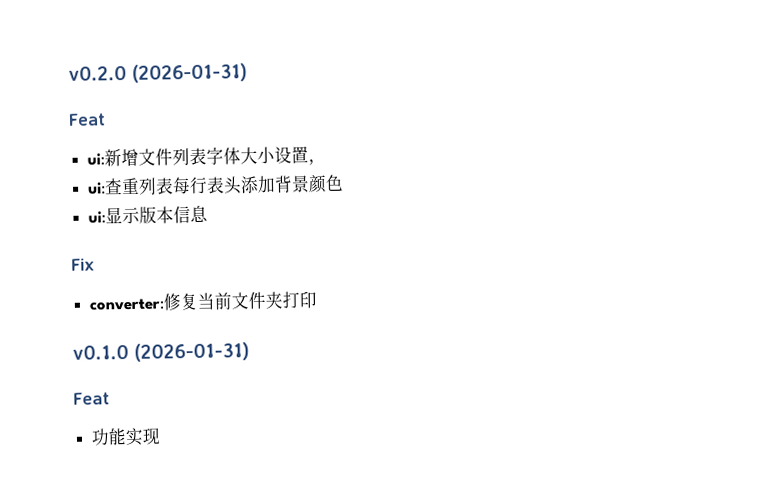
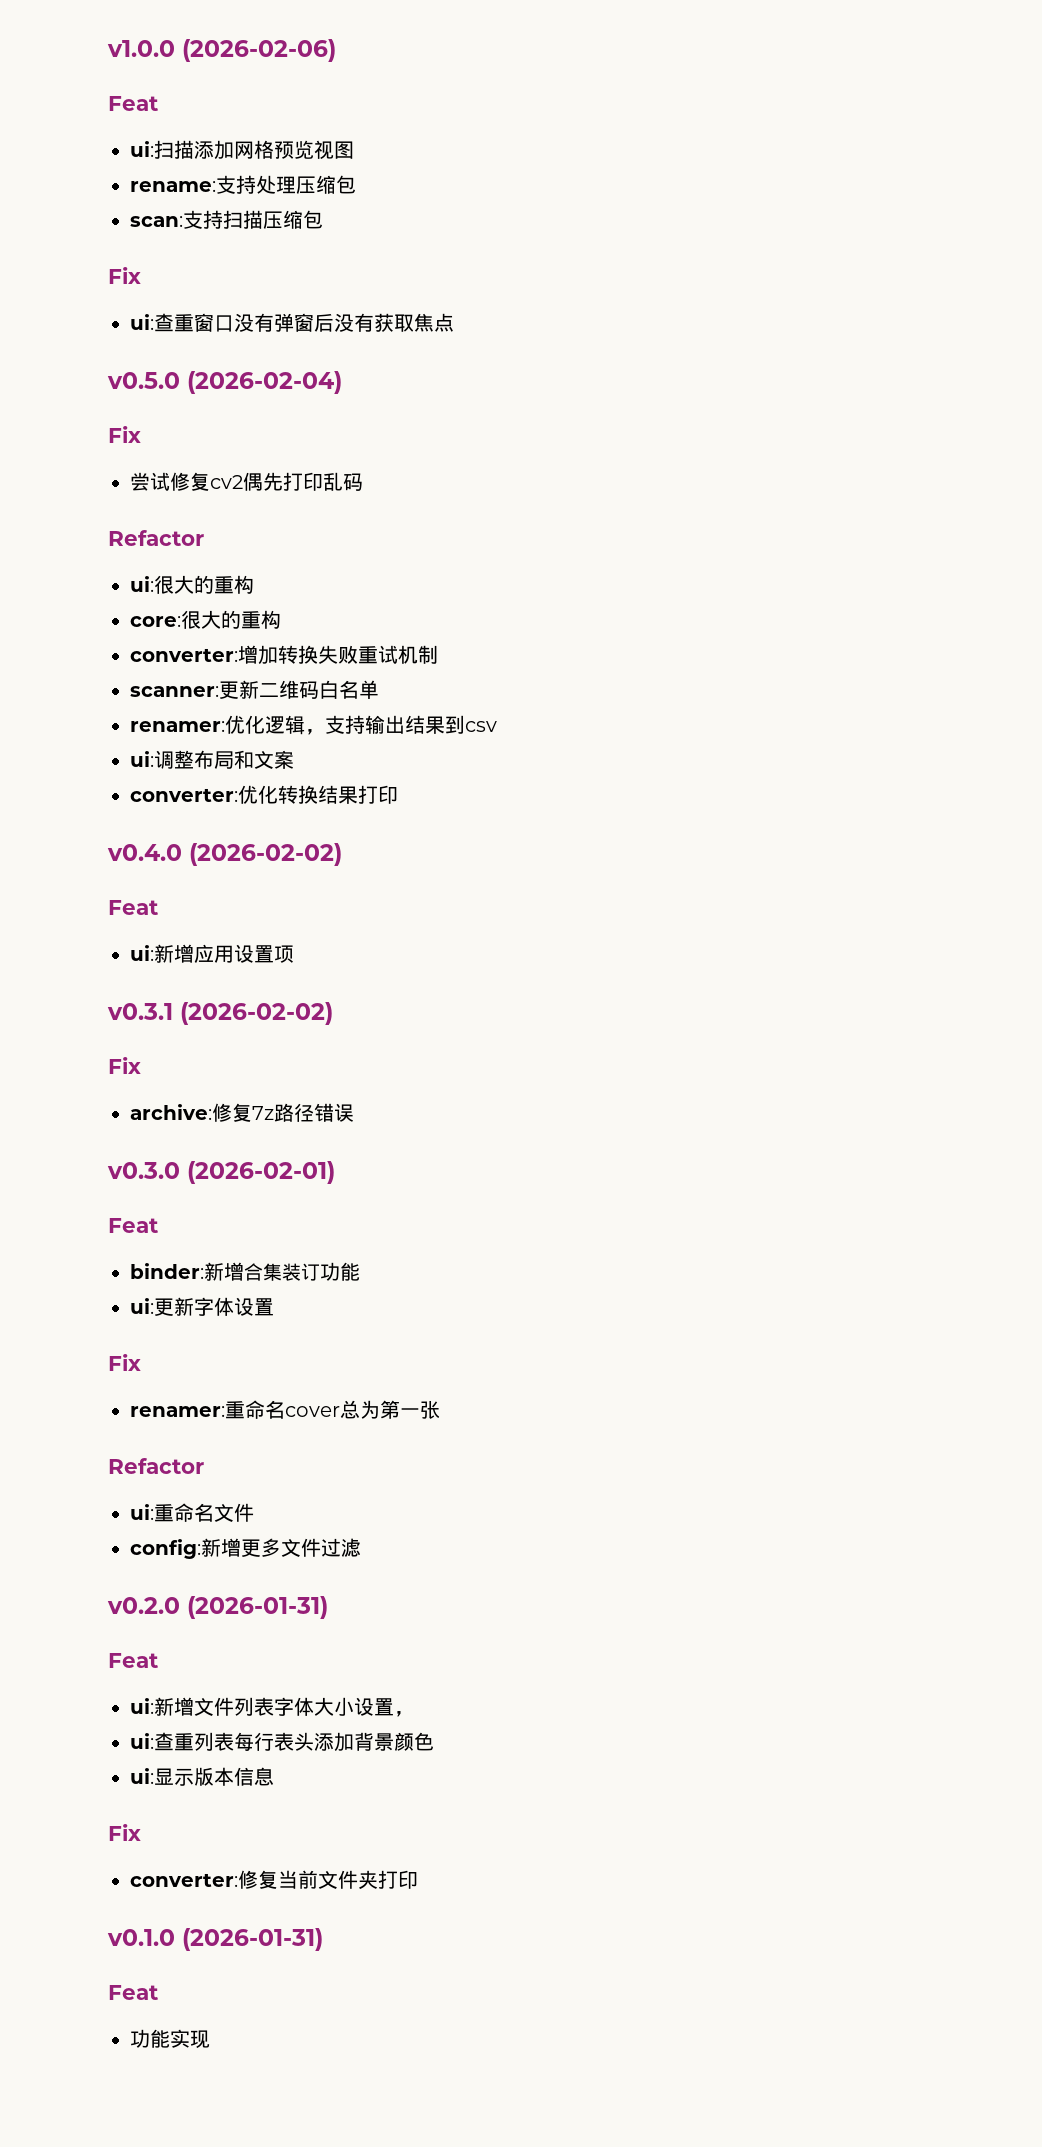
(68, 73) none -> [107,39,336,62] [108,96,158,111] [130,140,354,160] [130,175,356,194] [130,210,323,229] [108,267,141,284] [130,313,454,332] [107,371,342,394] [108,426,141,443] [130,472,363,491] [108,530,204,546] [130,575,254,594] [130,610,281,629] [130,645,438,665] [130,680,379,699] [130,715,497,735] [130,750,294,769] [130,785,398,804] [107,843,342,866] [108,900,158,915] [130,944,294,963] [107,1002,333,1025] [108,1057,141,1074] [130,1103,354,1122] [107,1161,335,1184] [108,1218,158,1233] [130,1262,360,1281] [130,1297,274,1316] [108,1354,141,1371] [130,1400,440,1419] [108,1458,204,1474] [130,1503,254,1522] [130,1538,361,1559] v1.0.0 (2026-02-06) // Feat // ui:扫描添加网格预览视图 // rename:支持处理压缩包 // scan:支持扫描压缩包 // Fix // ui:查重窗口没有弹窗后没有获取焦点 // v0.5.0 (2026-02-04) // Fix // 尝试修复cv2偶先打印乱码 // Refactor // ui:很大的重构 // core:很大的重构 // converter:增加转换失败重试机制 // scanner:更新二维码白名单 // renamer:优化逻辑，支持输出结果到csv // ui:调整布局和文案 // converter:优化转换结果打印 // v0.4.0 (2026-02-02) // Feat // ui:新增应用设置项 // v0.3.1 (2026-02-02) // Fix // archive:修复7z路径错误 // v0.3.0 (2026-02-01) // Feat // binder:新增合集装订功能 // ui:更新字体设置 // Fix // renamer:重命名cover总为第一张 // Refactor // ui:重命名文件 // config:新增更多文件过滤 //

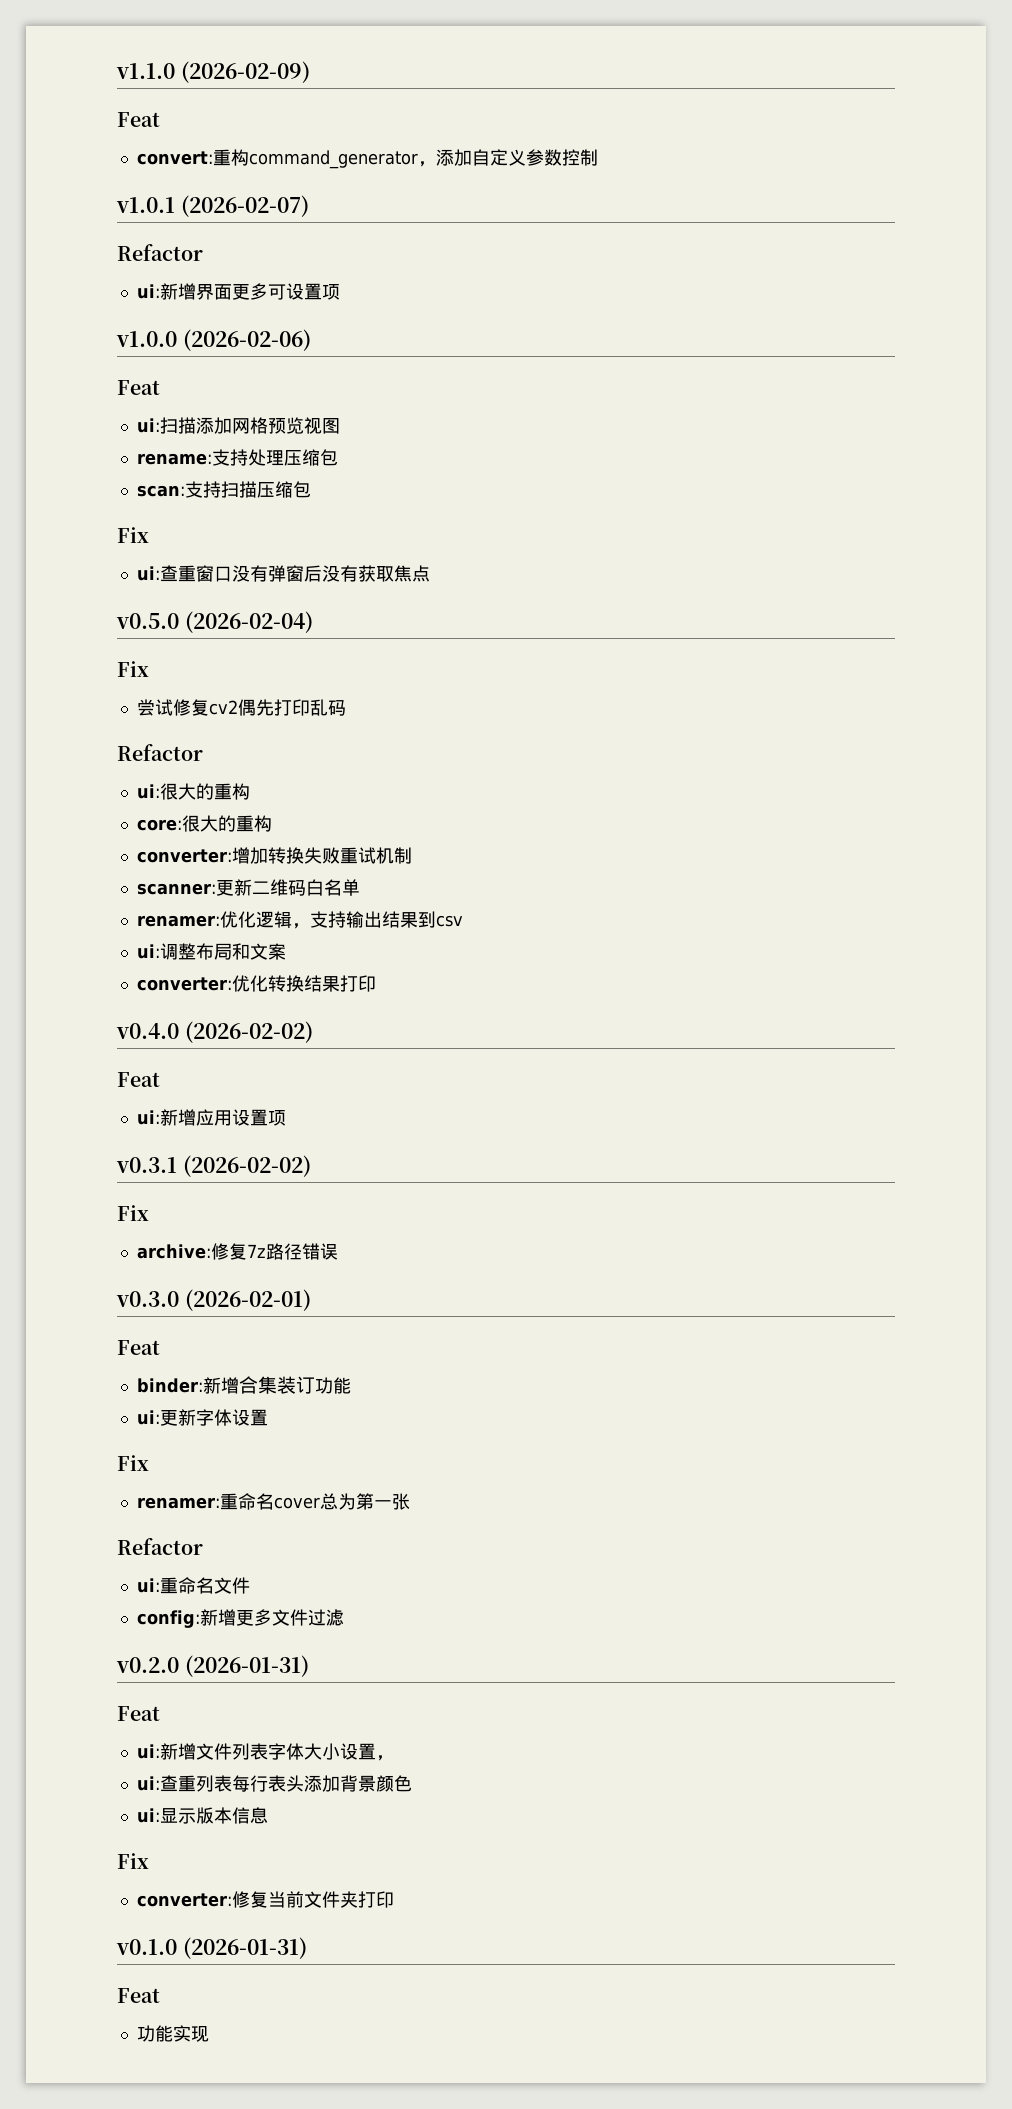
(107, 48) none -> [116,61,310,83] [117,112,160,127] [136,149,598,169] [116,195,309,217] [117,244,203,261] [136,283,340,300] v1.1.0 (2026-02-09) // Feat // convert:重构command_generator，添加自定义参数控制 // v1.0.1 (2026-02-07) // Refactor // ui:新增界面更多可设置项 //

